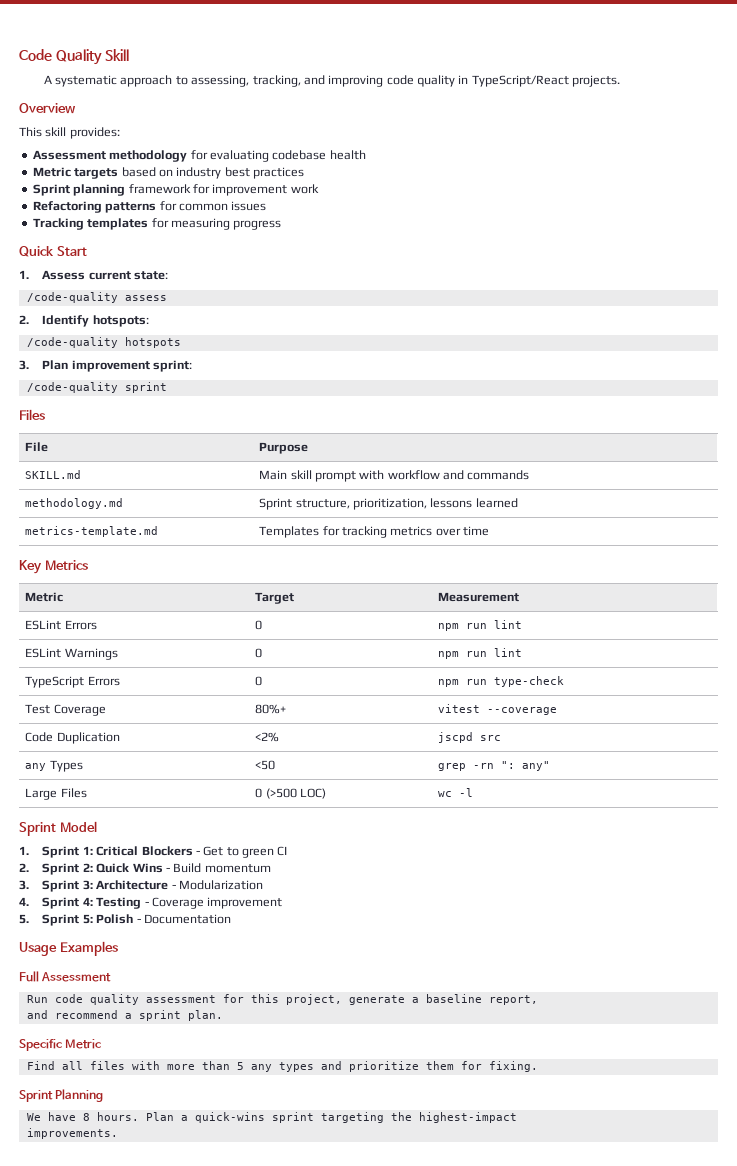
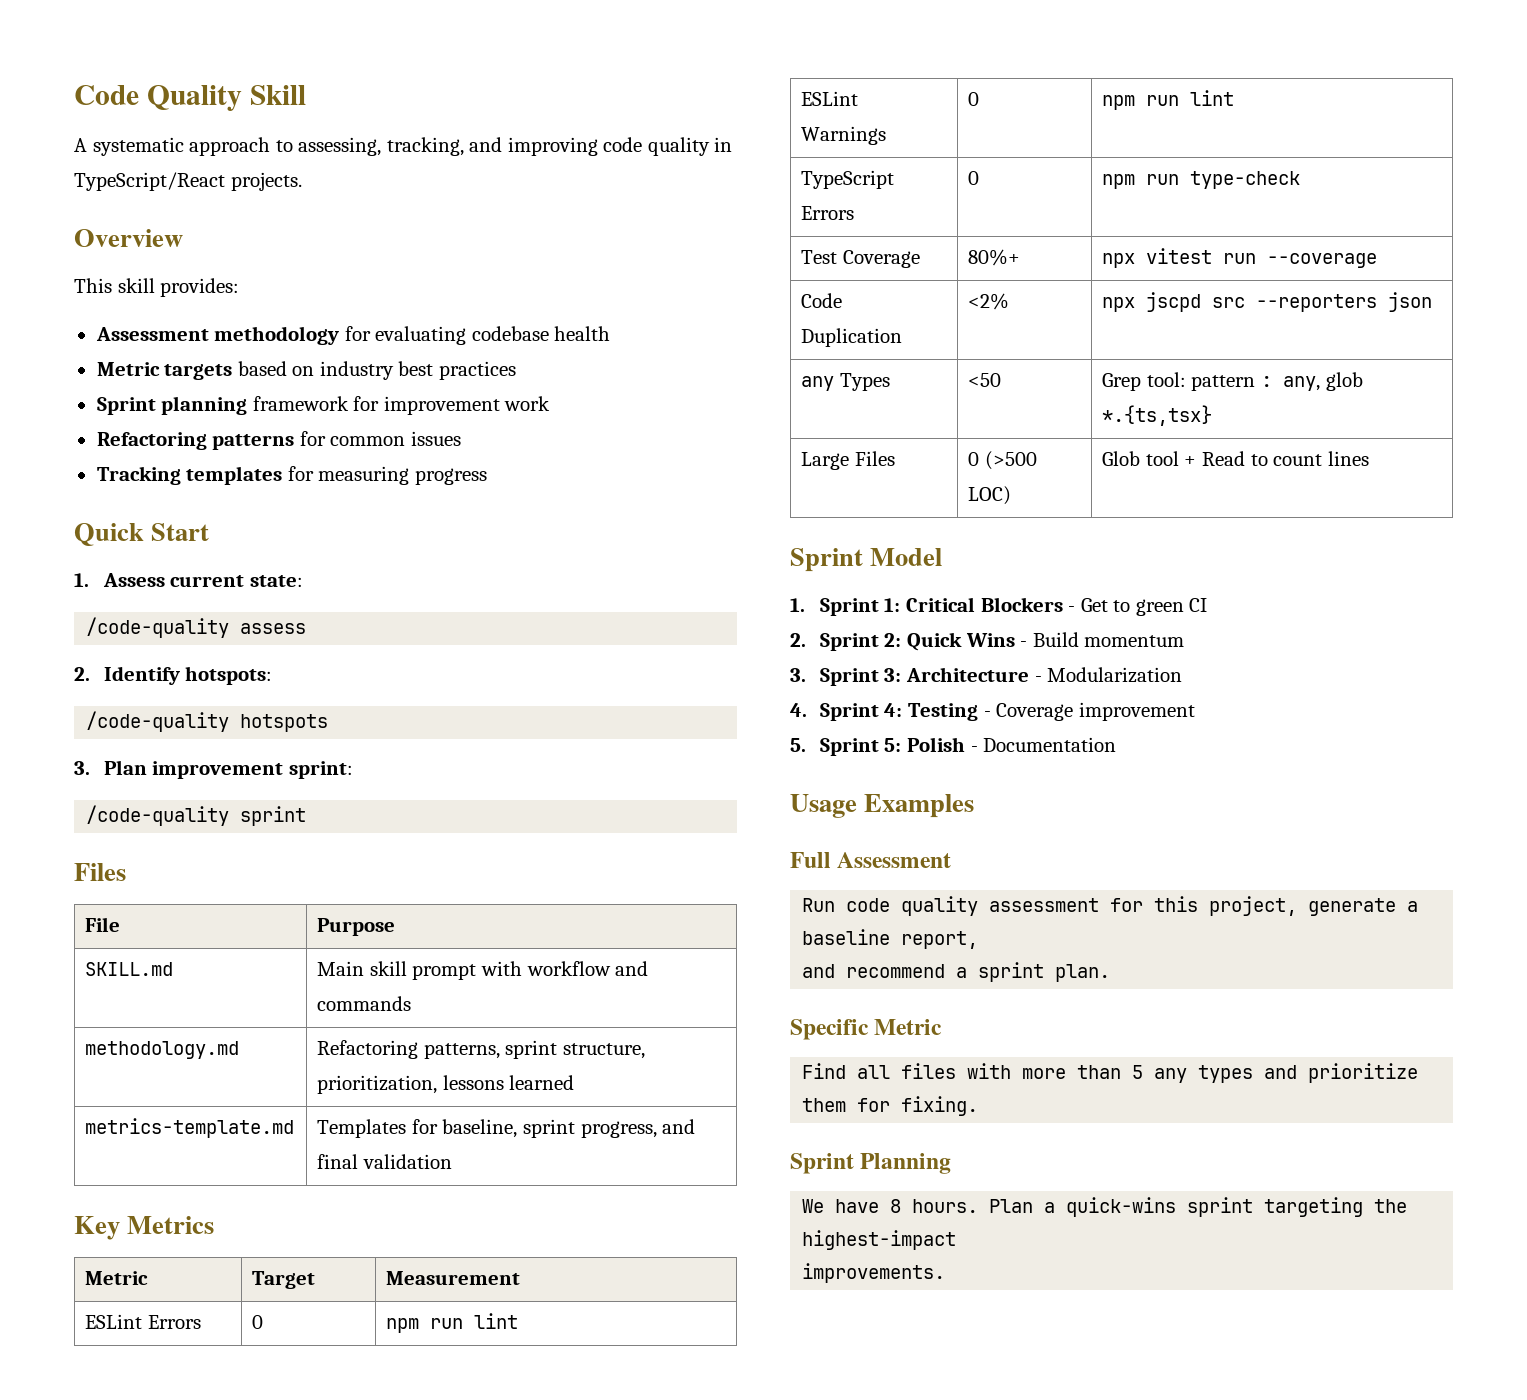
[259,498,293,510] Sprint -> [317,1040,558,1059] Refactoring patterns, sprint
[341,526,490,538] tracking metrics over time -> [442,1119,696,1138] [317,1154,452,1169] baseline, sprint progress, and final validation
[438,704,481,713] vitest -> [1102,248,1257,268] npx vitest run
(280, 737) none -> [1102,297,1136,312] npx
(502, 738) none -> [1256,292,1433,312] --reporters json
[438,761,551,771] grep -rn ": any" -> [1102,372,1363,391] [1102,405,1213,426] Grep tool: pattern : any, glob *.{ts,tsx}
[438,788,474,797] wc -l -> [1102,451,1369,466] Glob tool + Read to count lines

